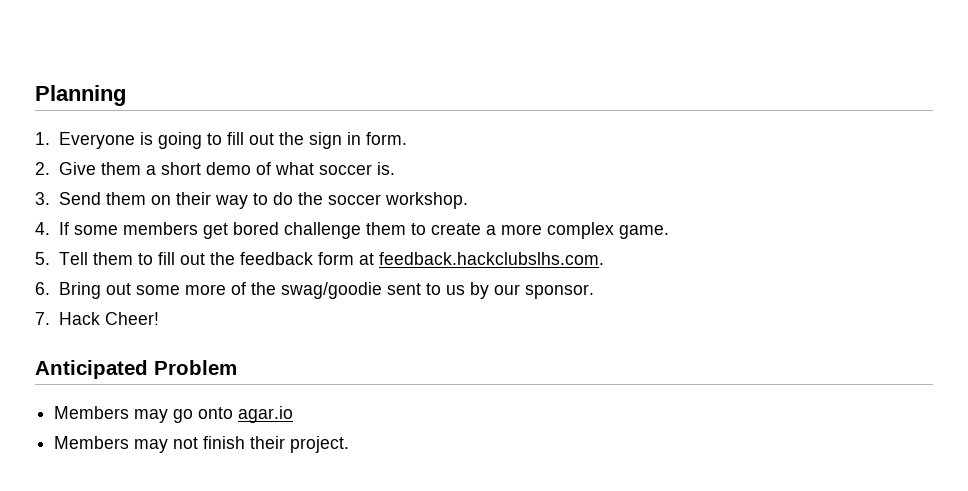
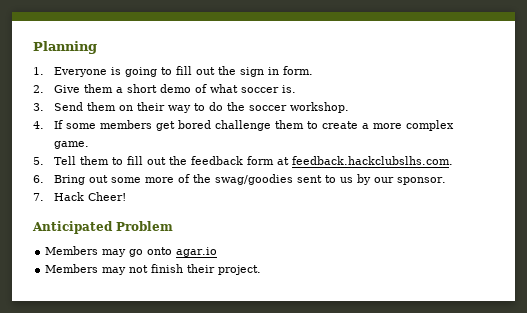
[280,282,382,299] swag/goodie -> [214,174,293,185] swag/goodies

